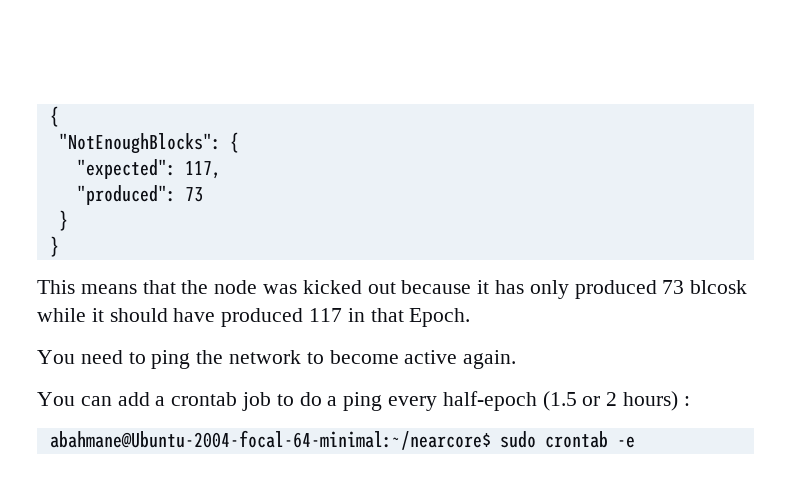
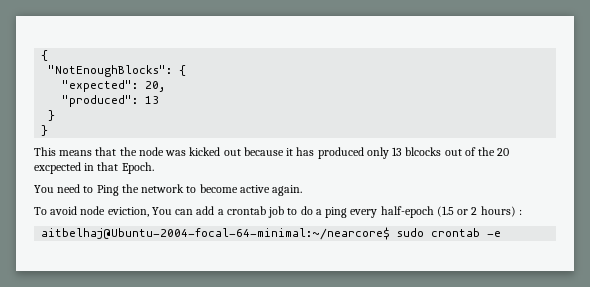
[184,161,221,179] 117, -> [145,81,166,92] 20,
[184,187,203,202] 73 -> [145,96,160,104] 13
[529,280,748,299] [37,308,343,327] only produced 73 blcosk while it should have produced 117 -> [317,147,510,159] [34,162,81,174] produced only 13 blcocks out of the 20 excpected
[151,350,191,369] ping -> [96,185,119,196] Ping
(517, 359) none -> [34,206,149,217] To avoid node eviction,
[49,430,491,450] abahmane@Ubuntu-2004-focal-64-minimal:~/nearcore$ -> [41,227,391,240] aitbelhaj@Ubuntu-2004-focal-64-minimal:~/nearcore$

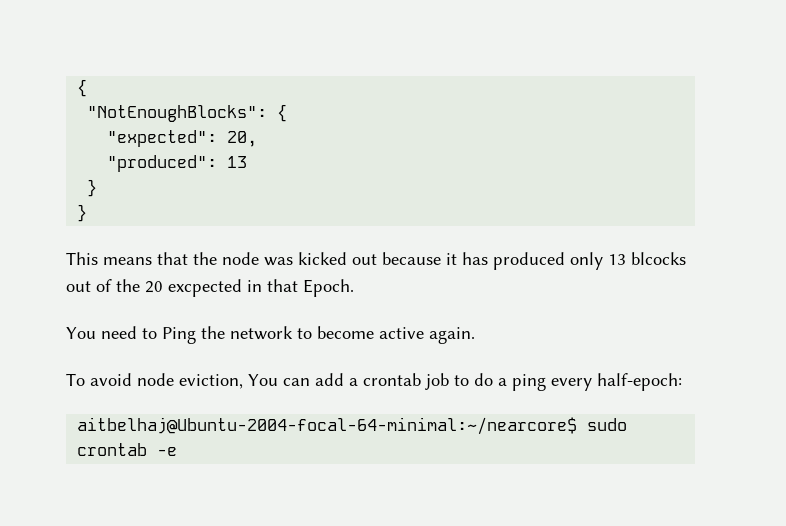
[380,206,522,218] half-epoch (1.5 or 2 hours) : -> [597,373,682,391] half-epoch:

